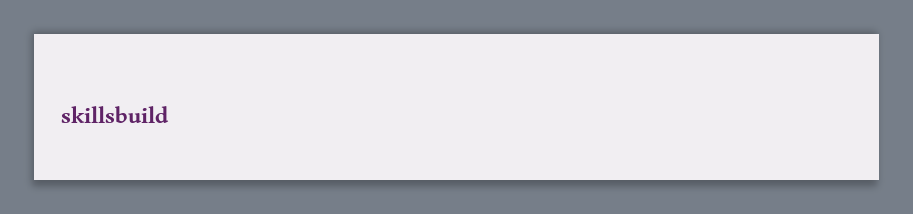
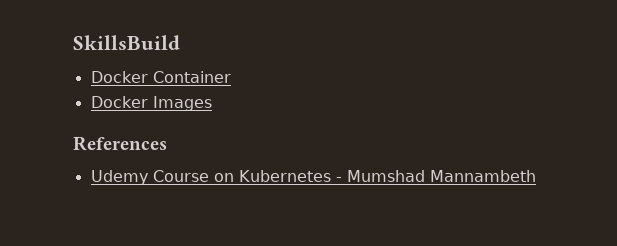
[61,106,169,123] skillsbuild -> [73,35,180,50] [90,71,231,83] [90,96,212,111] [73,136,167,151] [90,170,536,185] SkillsBuild // Docker Container // Docker Images // References // Udemy Course on Kubernetes - Mumshad Mannambeth

